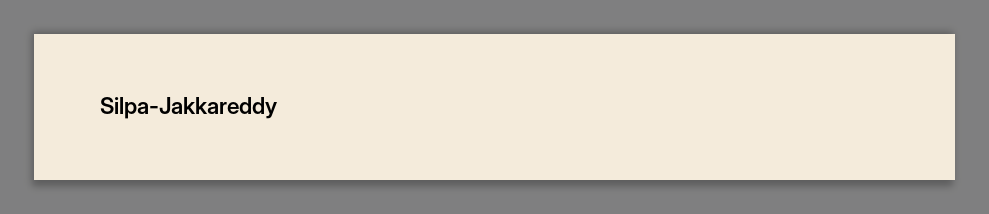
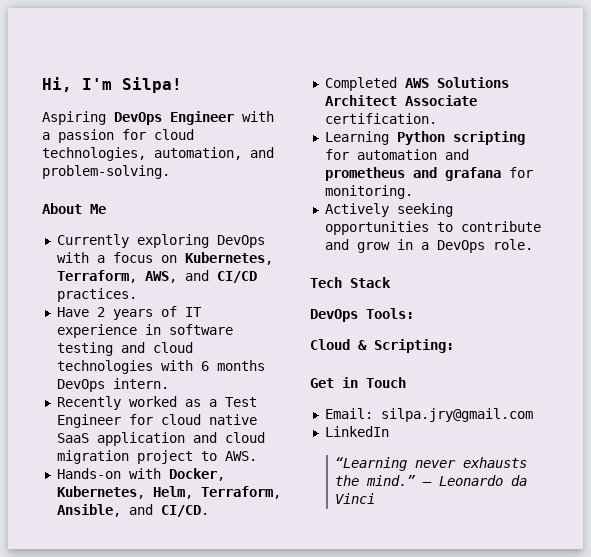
[100,97,277,119] Silpa-Jakkareddy -> [42,77,182,93] [42,111,274,125] [42,129,194,143] [42,147,274,161] [42,165,170,179] [42,203,106,214] [56,234,265,248] [56,252,273,265] [56,270,257,283] [56,288,137,302] [56,306,202,320] [56,324,233,338] [56,342,193,356] [56,360,265,374] [56,378,169,392] [56,396,257,410] [56,414,257,428] [56,432,265,446] [56,450,257,464] [56,468,225,481] [56,486,281,499] [56,504,209,517] [324,77,509,91] [324,95,477,106] [324,113,437,124] [324,131,525,145] [324,149,469,160] [324,167,533,181] [324,185,413,199] [324,203,453,217] [324,221,541,235] [324,239,533,253] [310,277,391,288] [310,308,414,322] [310,339,454,353] [310,377,406,388] [324,408,533,422] [324,426,389,437] [335,457,528,471] [335,475,528,486] [335,493,376,504] Hi, I'm Silpa! // Aspiring DevOps Engineer with a passion for cloud technologies, automation, and problem-solving. // About Me // Currently exploring DevOps with a focus on Kubernetes, Terraform, AWS, and CI/CD practices. // Have 2 years of IT experience in software testing and cloud technologies with 6 months DevOps intern. // Recently worked as a Test Engineer for cloud native SaaS application and cloud migration project to AWS. // Hands-on with Docker, Kubernetes, Helm, Terraform, Ansible, and CI/CD. // Completed AWS Solutions Architect Associate certification. // Learning Python scripting for automation and prometheus and grafana for monitoring. // Actively seeking opportunities to contribute and grow in a DevOps role. // Tech Stack // DevOps Tools: // Cloud & Scripting: // Get in Touch // Email: silpa.jry@gmail.com // LinkedIn // “Learning never exhausts the mind.” – Leonardo da Vinci

